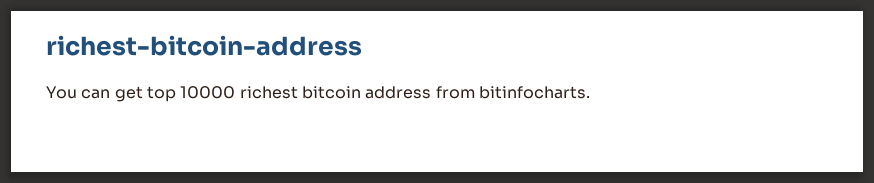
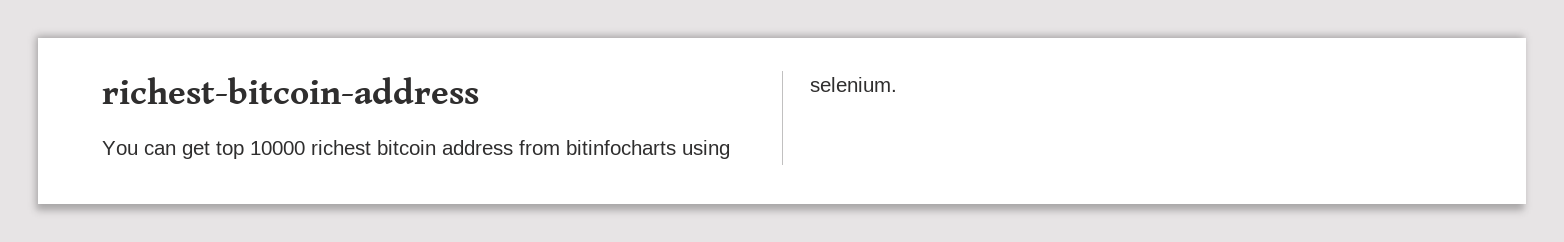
[478,86,590,99] bitinfocharts. -> [566,140,730,159] [810,77,897,92] bitinfocharts using selenium.

